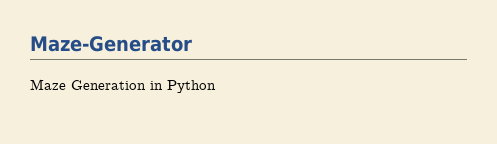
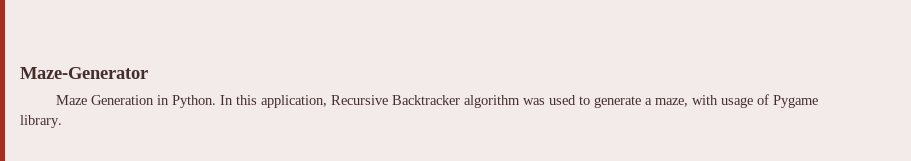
[167,80,216,93] Python -> [172,94,819,108] [20,115,62,128] Python. In this application, Recursive Backtracker algorithm was used to generate a maze, with usage of Pygame library.

